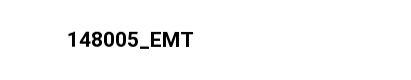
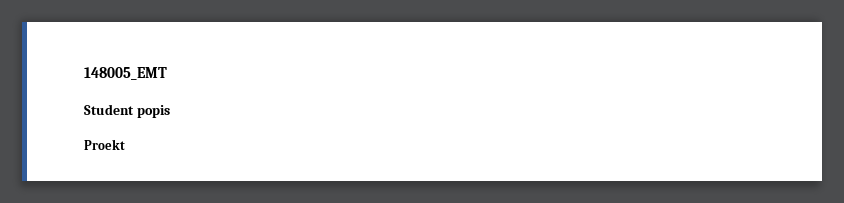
(195, 40) none -> [84,104,170,118] [84,139,125,150] // Student popis // Proekt

